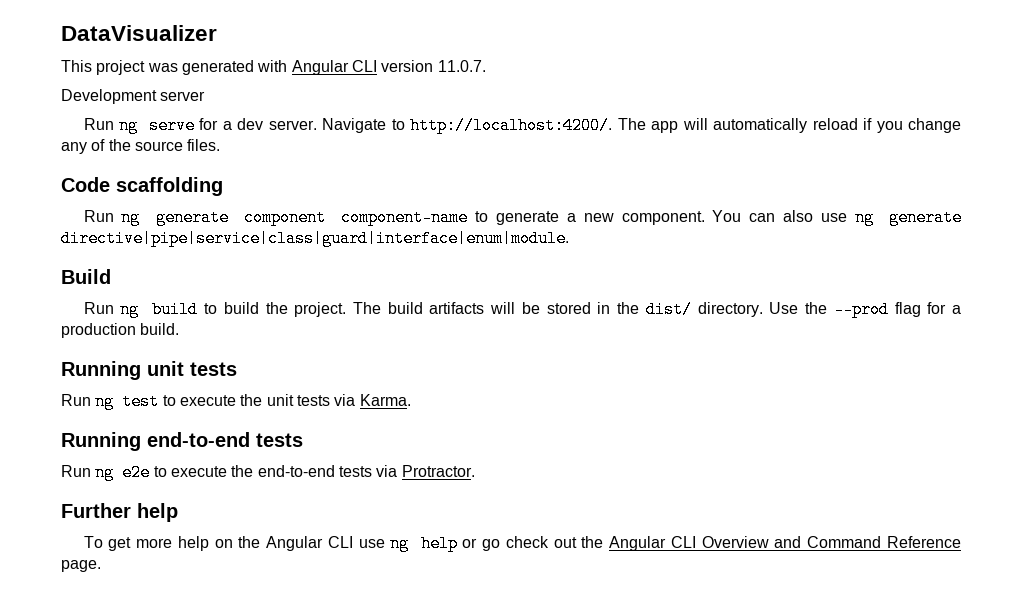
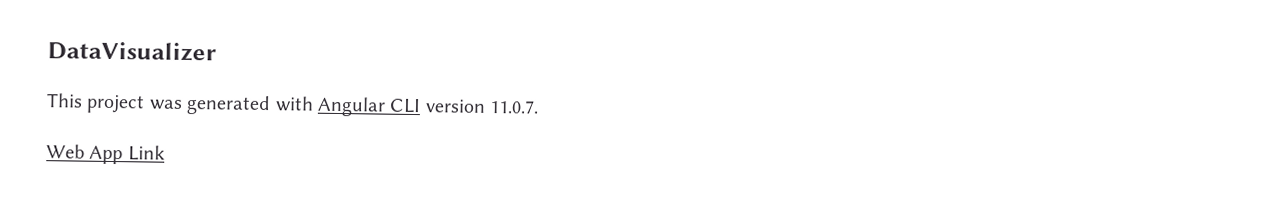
[61,89,206,104] [83,117,961,134] [61,139,221,154] [61,177,223,196] [83,209,962,226] [61,230,569,247] [61,269,111,284] [83,301,961,318] [61,323,180,338] [61,361,237,380] [61,393,411,410] [61,432,303,451] [61,464,475,481] [61,503,178,522] [83,535,961,552] [61,560,101,572] Development server // Run ng serve for a dev server. Navigate to http://localhost:4200/. The app will automatically reload if you change any of the source files. // Code scaffolding // Run ng generate component component-name to generate a new component. You can also use ng generate directive|pipe|service|class|guard|interface|enum|module. // Build // Run ng build to build the project. The build artifacts will be stored in the dist/ directory. Use the --prod flag for a production build. // Running unit tests // Run ng test to execute the unit tests via Karma. // Running end-to-end tests // Run ng e2e to execute the end-to-end tests via Protractor. // Further help // To get more help on the Angular CLI use ng help or go check out the Angular CLI Overview and Command Reference page. -> [46,144,165,165] Web App Link

